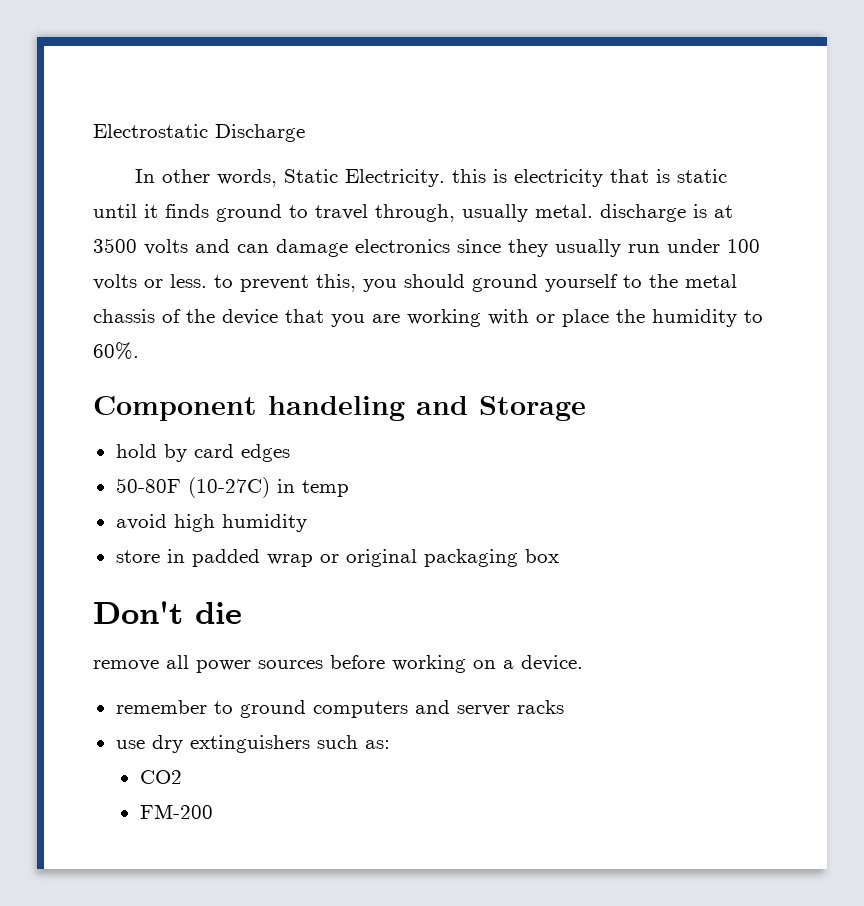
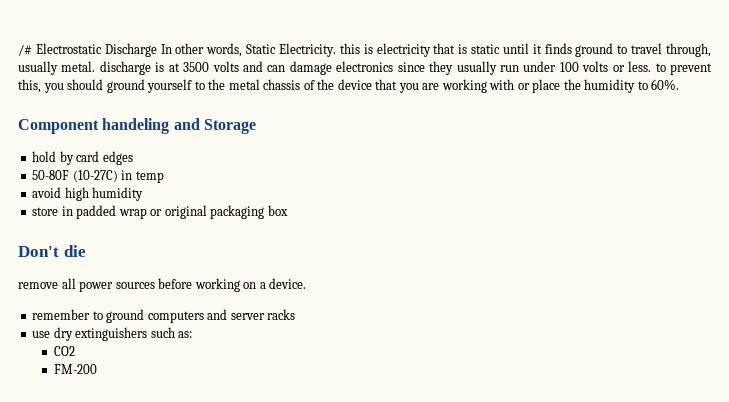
(93, 131) none -> [18,44,32,56] /#
(305, 133) // -> (157, 50) none

